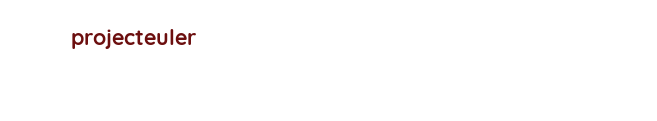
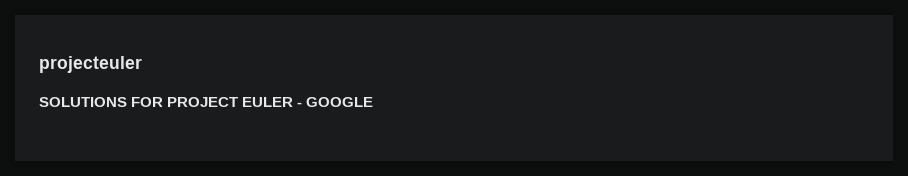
(196, 39) none -> [39,97,374,107] // SOLUTIONS FOR PROJECT EULER - GOOGLE

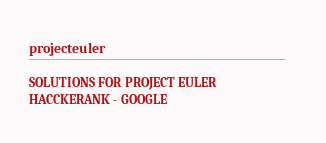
(294, 102) none -> [29,94,110,104] HACCKERANK

